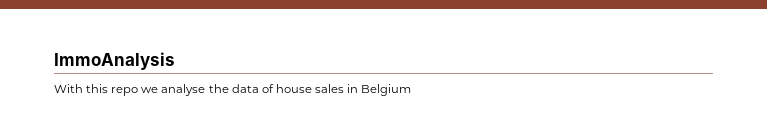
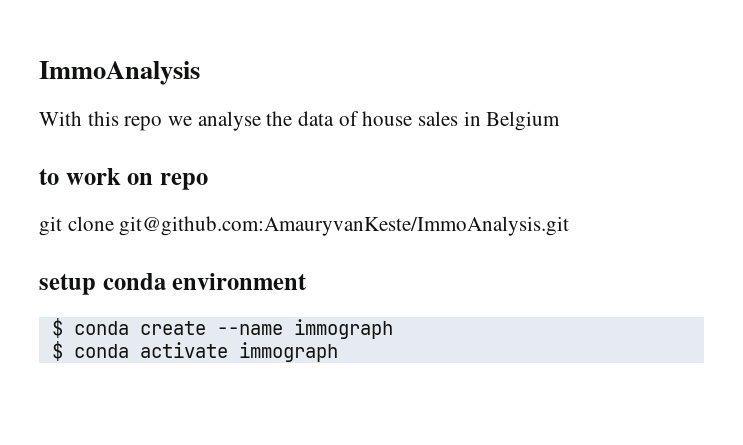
(412, 90) none -> [39,168,208,190] [39,216,570,236] [39,273,308,295] [51,318,393,339] [51,341,338,362] // to work on repo // git clone git@github.com:AmauryvanKeste/ImmoAnalysis.git // setup conda environment // $ conda create --name immograph // $ conda activate immograph

